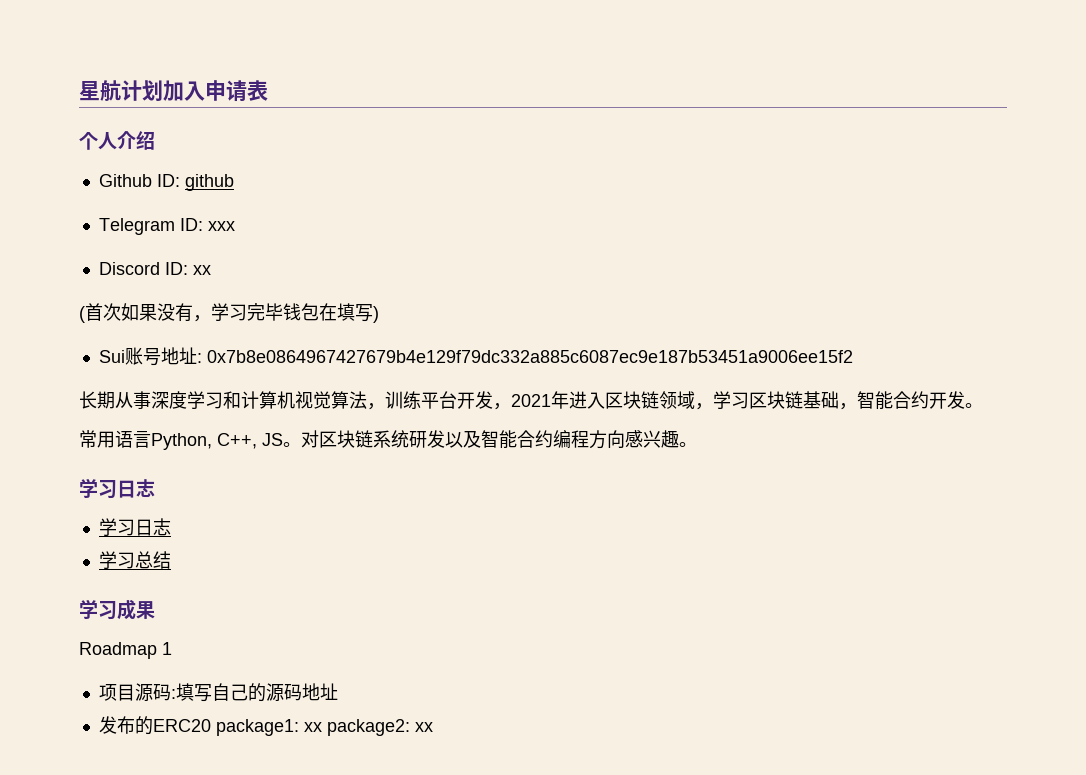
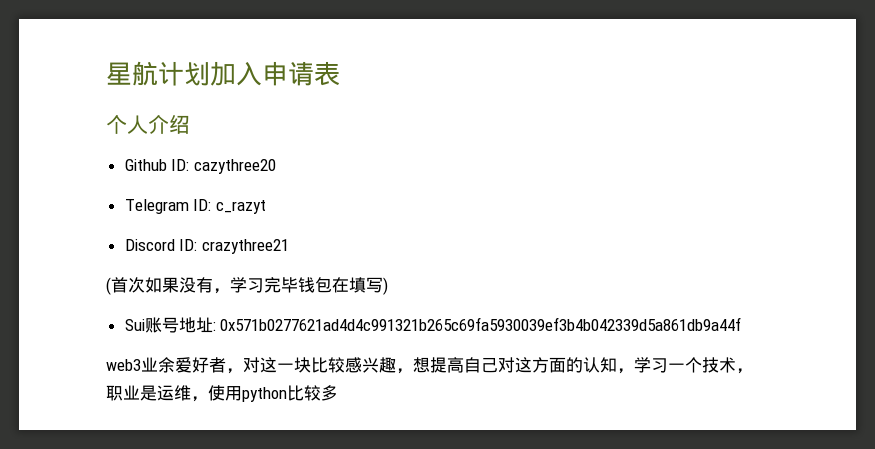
[184,174,234,191] github -> [193,159,276,174] cazythree20
[207,221,235,231] xxx -> [215,200,266,214] c_razyt
[192,265,211,275] xx -> [201,239,289,254] crazythree21
[206,350,853,363] [79,391,983,410] [79,430,697,450] [79,478,155,499] [98,518,171,536] [98,551,171,569] [79,599,155,620] [79,642,172,659] [98,683,338,702] [98,716,433,736] 0x7b8e0864967427679b4e129f79dc332a885c6087ec9e187b53451a9006ee15f2 // 长期从事深度学习和计算机视觉算法，训练平台开发，2021年进入区块链领域，学习区块链基础，智能合约开发。 // 常用语言Python, C++, JS。对区块链系统研发以及智能合约编程方向感兴趣。 // 学习日志 // 学习日志 // 学习总结 // 学习成果 // Roadmap 1 // 项目源码:填写自己的源码地址 // 发布的ERC20 package1: xx package2: xx -> [220,317,742,331] [106,357,753,374] [106,385,338,402] 0x571b0277621ad4d4c991321b265c69fa5930039ef3b4b042339d5a861db9a44f // web3业余爱好者，对这一块比较感兴趣，想提高自己对这方面的认知，学习一个技术，职业是运维，使用python比较多

